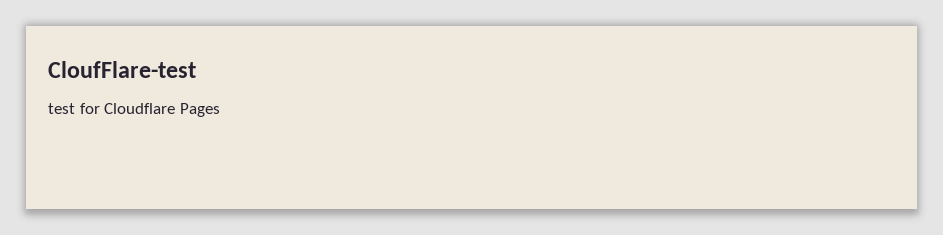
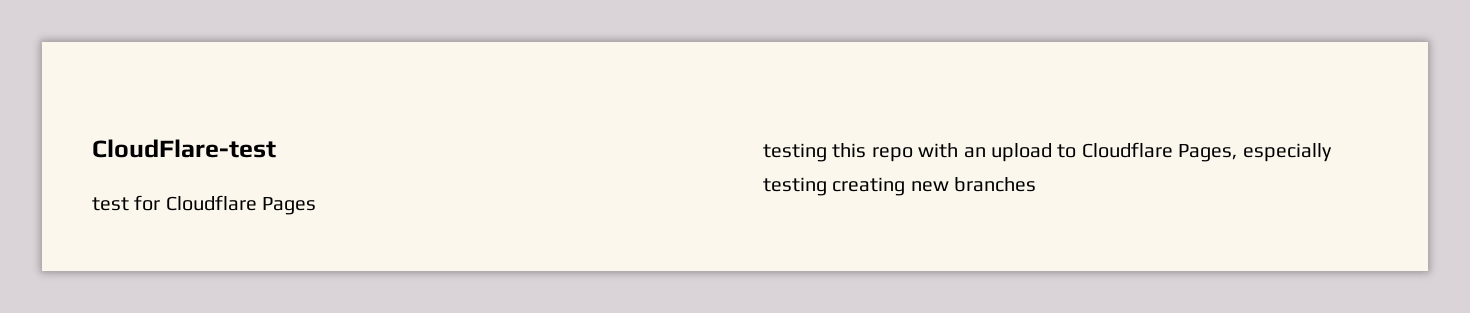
[48,61,196,78] CloufFlare-test -> [92,139,276,158] CloudFlare-test
(220, 110) none -> [763,142,1332,162] [763,177,1037,196] // testing this repo with an upload to Cloudflare Pages, especially testing creating new branches

